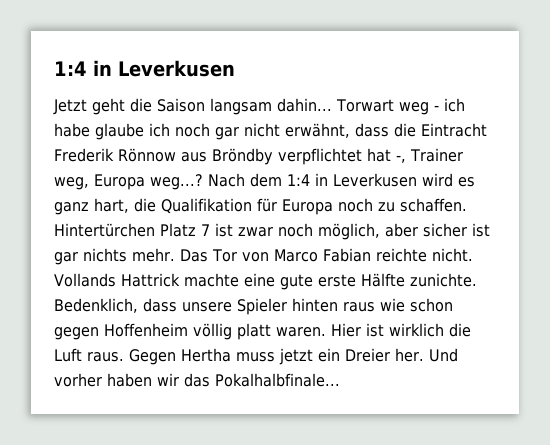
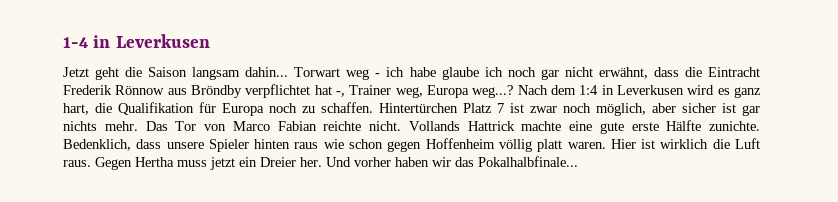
[54,61,87,76] 1:4 -> [63,37,88,48] 1-4

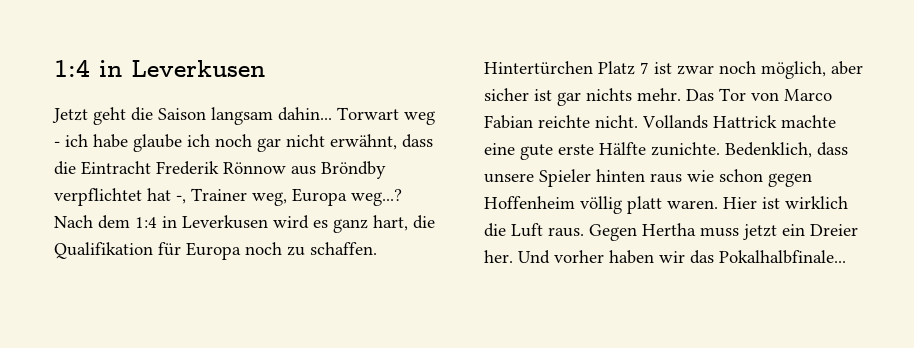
[63,37,88,48] 1-4 -> [54,59,90,77] 1:4

